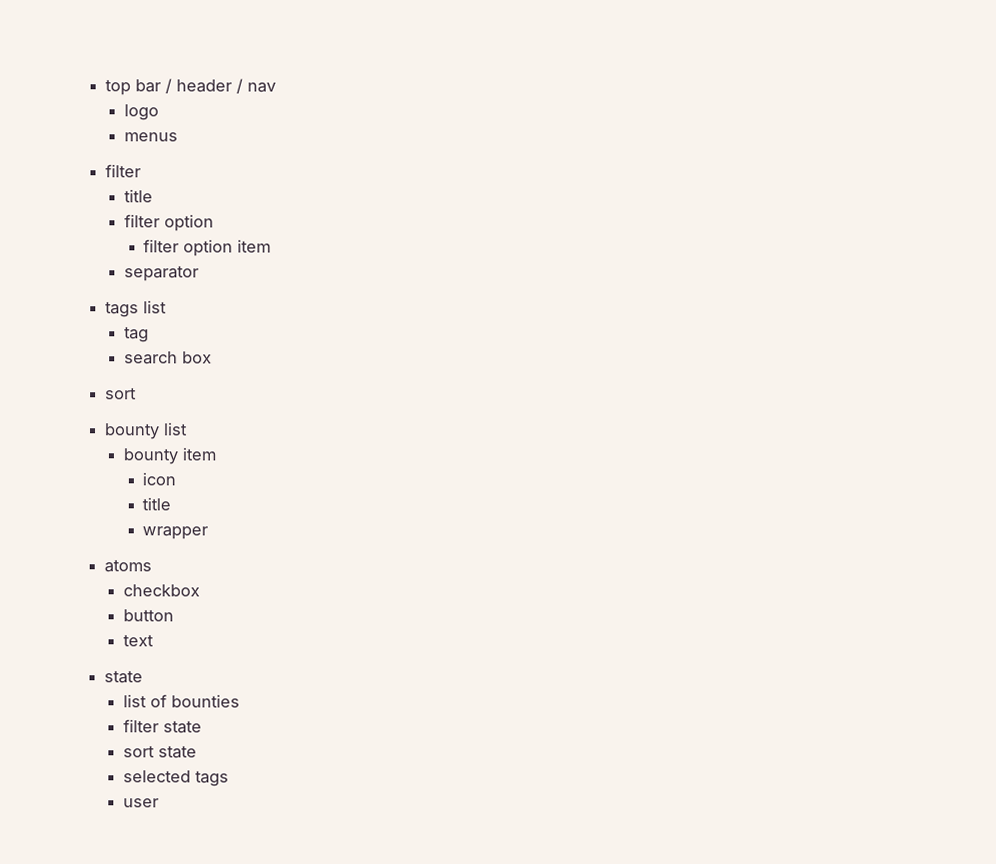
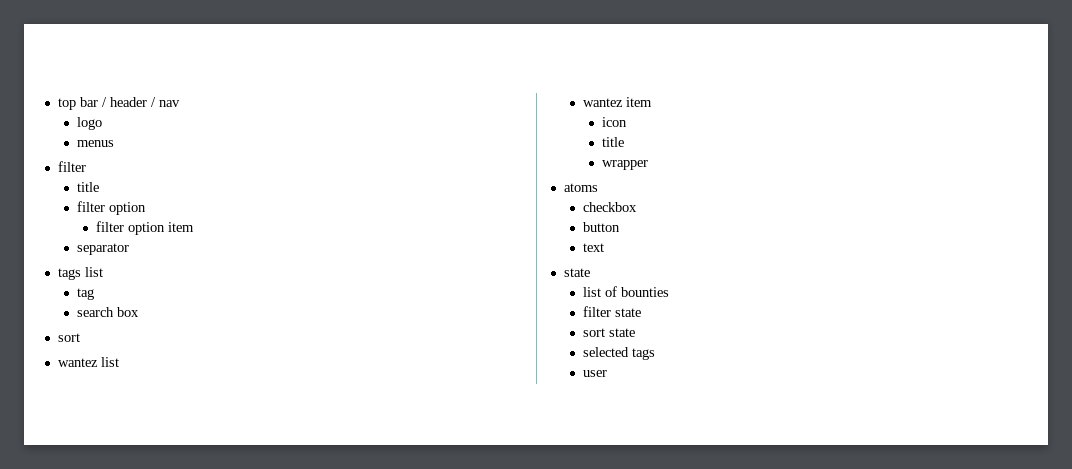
[104,422,189,440] [123,448,179,465] bounty list // bounty -> [57,357,119,367] [583,98,624,107] wantez list // wantez

